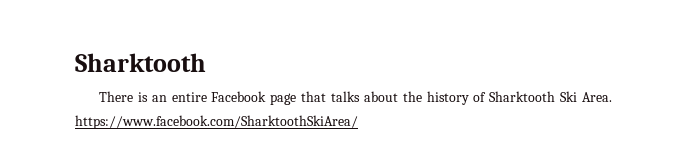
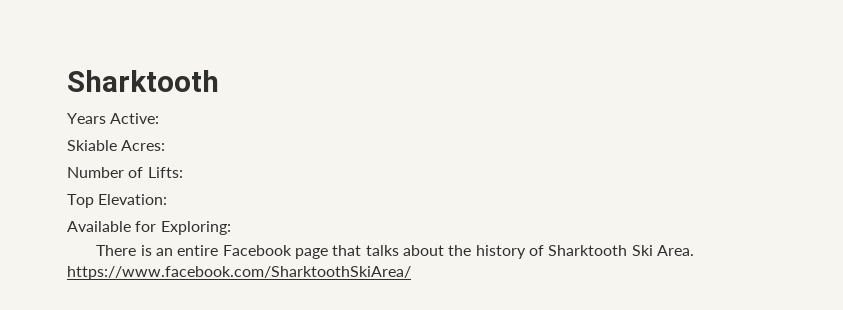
[75,53,206,72] Sharktooth -> [67,70,219,92] [67,113,160,124] [67,140,166,151] [67,167,183,178] [67,194,168,208] [67,221,231,235] Sharktooth // Years Active: // Skiable Acres: // Number of Lifts: // Top Elevation: // Available for Exploring:

